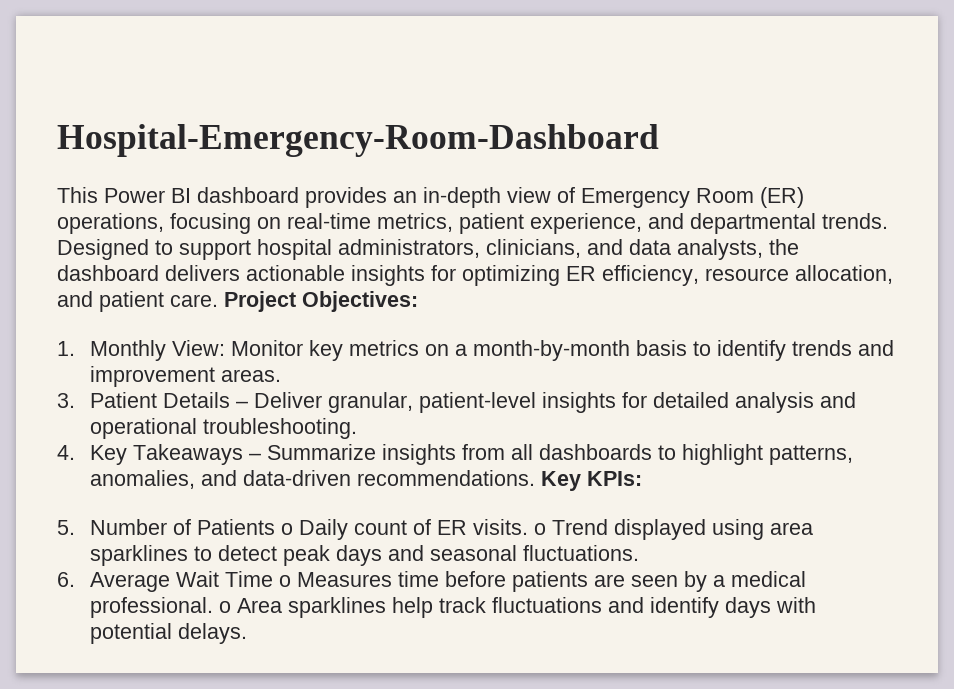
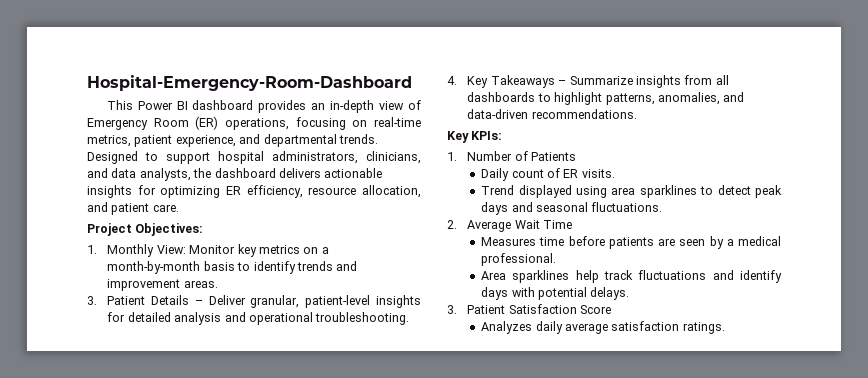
(218, 300) none -> (179, 208) //
(535, 478) none -> (637, 114) //
[57,520,75,535] 5. -> [447,152,457,161] 1.
[280,523,293,535] o -> (577, 156) //
[533,523,546,535] o -> (615, 173) //
[57,572,75,587] 6. -> [447,220,457,229] 2.
[278,575,291,587] o -> (573, 224) //
[218,601,231,613] o -> (557, 259) //
(247, 633) none -> [447,304,612,314] [481,321,725,334] // 3. Patient Satisfaction Score // Analyzes daily average satisfaction ratings.

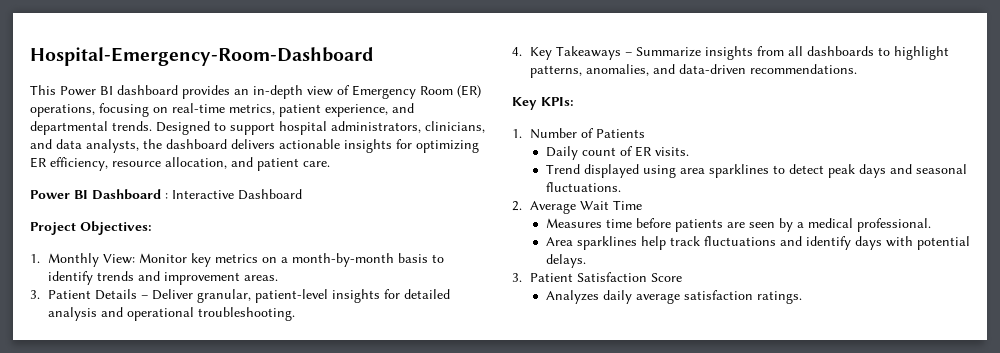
(179, 208) none -> [30,189,302,200] // Power BI Dashboard : Interactive Dashboard

